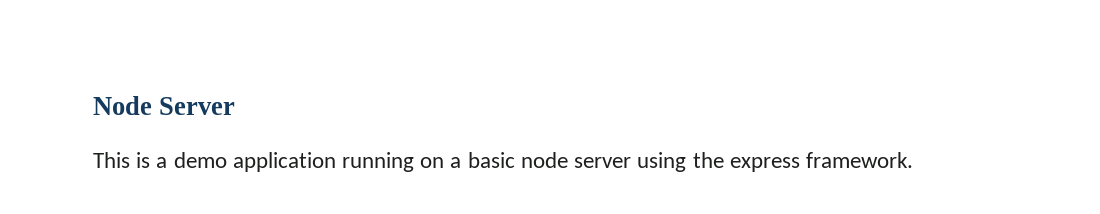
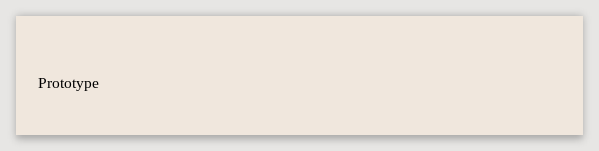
[93,96,236,115] [93,152,913,172] Node Server // This is a demo application running on a basic node server using the express framework. -> [38,78,99,91] Prototype

